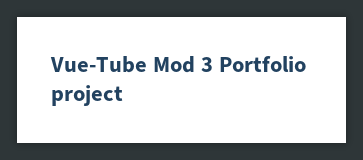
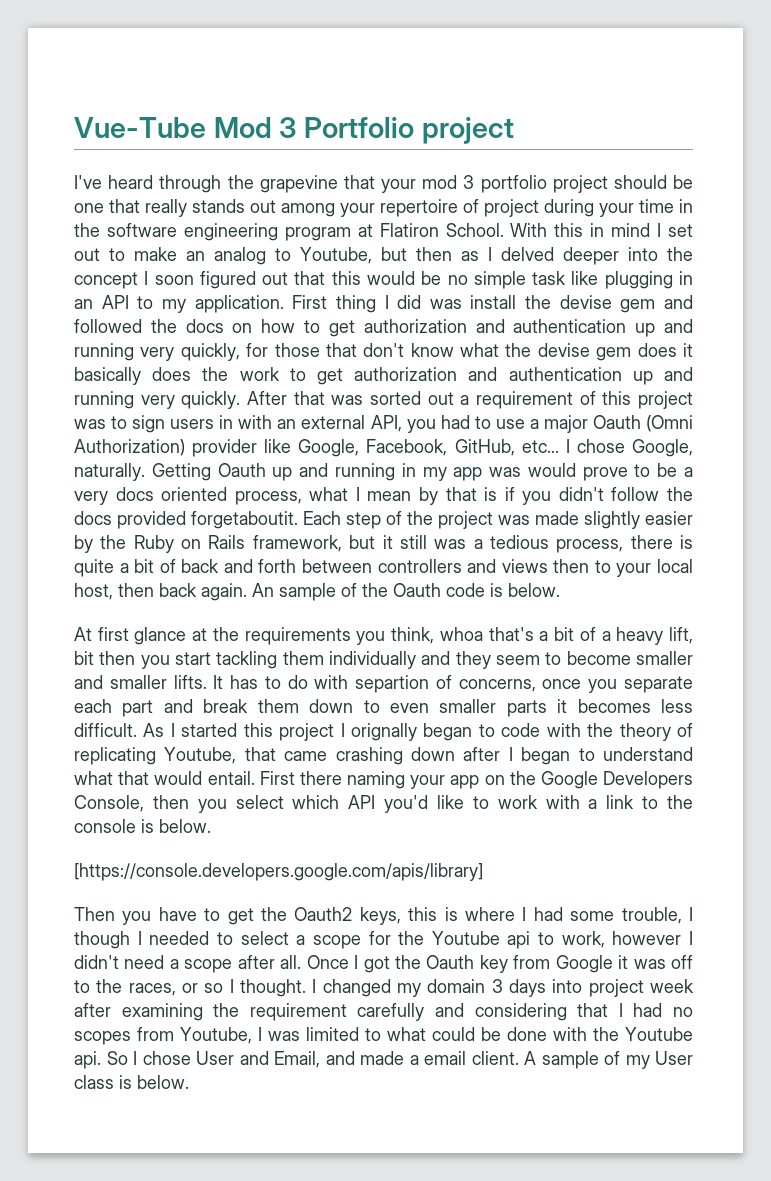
(123, 95) none -> [74,175,693,193] [74,199,693,217] [74,223,693,241] [74,247,693,265] [74,271,693,289] [74,295,693,313] [74,319,693,337] [74,343,693,361] [74,367,693,385] [74,391,693,409] [74,415,693,433] [74,439,693,457] [74,463,694,481] [74,487,693,505] [74,511,693,529] [74,535,693,553] [74,559,693,577] [74,583,560,601] [74,627,694,645] [74,651,693,669] [74,675,693,693] [74,699,694,717] [74,723,694,741] [74,747,693,765] [74,771,693,789] [74,795,693,813] [74,819,211,833] [74,863,483,881] [74,907,693,925] [74,931,693,949] [74,955,693,973] [74,979,694,997] [74,1003,694,1021] [74,1027,693,1045] [74,1051,693,1069] [74,1075,189,1089] // I've heard through the grapevine that your mod 3 portfolio project should be one that really stands out among your repertoire of project during your time in the software engineering program at Flatiron School. With this in mind I set out to make an analog to Youtube, but then as I delved deeper into the concept I soon figured out that this would be no simple task like plugging in an API to my application. First thing I did was install the devise gem and followed the docs on how to get authorization and authentication up and running very quickly, for those that don't know what the devise gem does it basically does the work to get authorization and authentication up and running very quickly. After that was sorted out a requirement of this project was to sign users in with an external API, you had to use a major Oauth (Omni Authorization) provider like Google, Facebook, GitHub, etc... I chose Google, naturally. Getting Oauth up and running in my app was would prove to be a very docs oriented process, what I mean by that is if you didn't follow the docs provided forgetaboutit. Each step of the project was made slightly easier by the Ruby on Rails framework, but it still was a tedious process, there is quite a bit of back and forth between controllers and views then to your local host, then back again. An sample of the Oauth code is below. // At first glance at the requirements you think, whoa that's a bit of a heavy lift, bit then you start tackling them individually and they seem to become smaller and smaller lifts. It has to do with separtion of concerns, once you separate each part and break them down to even smaller parts it becomes less difficult. As I started this project I orignally began to code with the theory of replicating Youtube, that came crashing down after I began to understand what that would entail. First there naming your app on the Google Developers Console, then you select which API you'd like to work with a link to the console is below. // [https://console.developers.google.com/apis/library] // Then you have to get the Oauth2 keys, this is where I had some trouble, I though I needed to select a scope for the Youtube api to work, however I didn't need a scope after all. Once I got the Oauth key from Google it was off to the races, or so I thought. I changed my domain 3 days into project week after examining the requirement carefully and considering that I had no scopes from Youtube, I was limited to what could be done with the Youtube api. So I chose User and Email, and made a email client. A sample of my User class is below.

